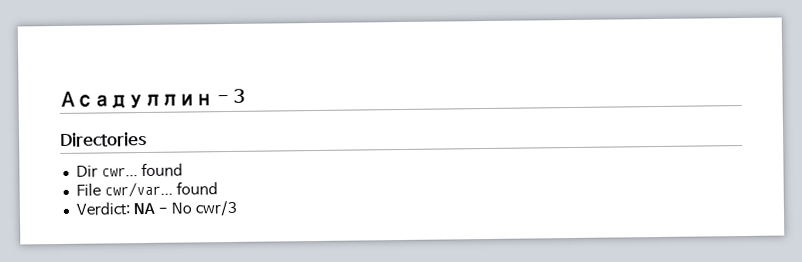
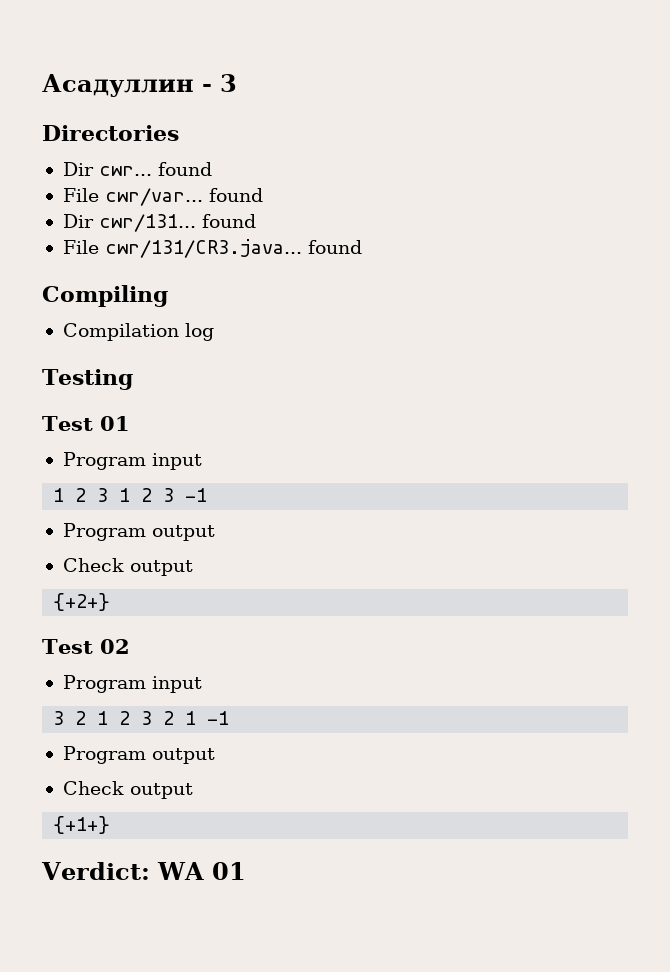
[75,200,237,217] Verdict: NA - No cwr/3 -> [62,214,256,232] [62,239,362,258] [42,285,168,307] [62,323,214,341] [42,369,133,390] [42,416,130,431] [62,452,202,470] [53,488,208,502] [62,523,215,541] [62,558,193,576] [53,593,111,611] [42,639,130,654] [62,675,202,693] [53,711,230,725] [62,746,215,764] [62,781,193,799] [53,816,111,834] [41,862,246,880] Dir cwr/131... found // File cwr/131/CR3.java... found // Compiling // Compilation log // Testing // Test 01 // Program input // 1 2 3 1 2 3 -1 // Program output // Check output // {+2+} // Test 02 // Program input // 3 2 1 2 3 2 1 -1 // Program output // Check output // {+1+} // Verdict: WA 01

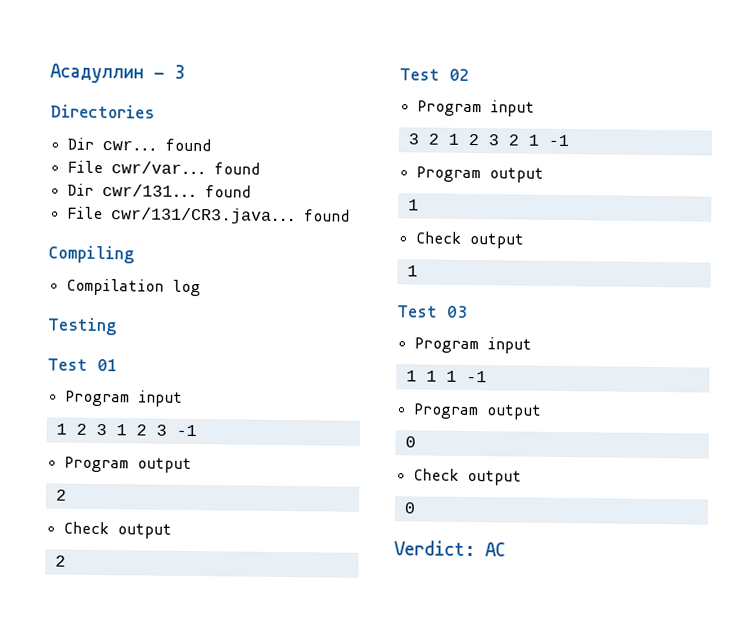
[62,558,193,576] [53,593,111,611] // Check output // {+2+} -> [55,489,67,501] [62,521,172,539] [54,555,66,567] // 2 // Check output // 2
[62,781,193,799] [53,816,111,834] // Check output // {+1+} -> [407,199,419,211] [414,231,524,249] [406,265,418,277] [397,305,468,318] [413,337,532,354] [405,370,487,383] [412,403,542,420] [404,436,416,448] [412,468,522,486] [403,502,416,514] // 1 // Check output // 1 // Test 03 // Program input // 1 1 1 -1 // Program output // 0 // Check output // 0
[156,862,246,880] WA 01 -> [485,542,506,557] AC

